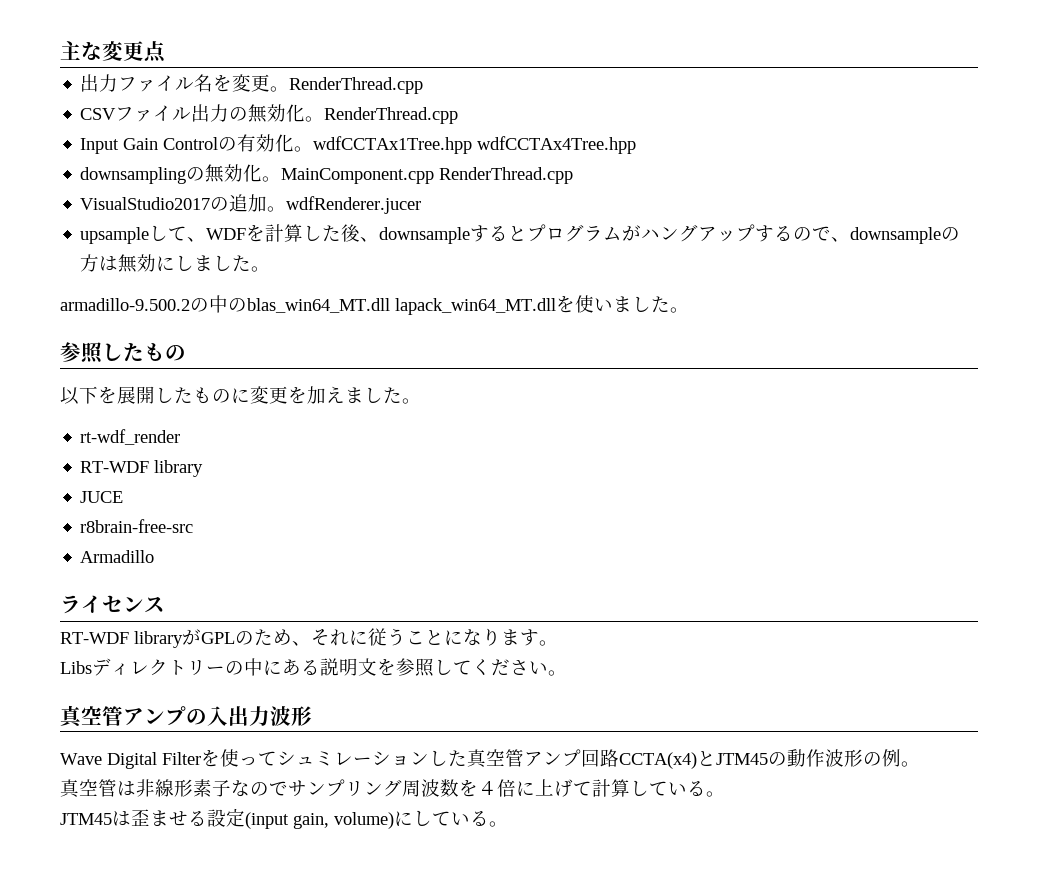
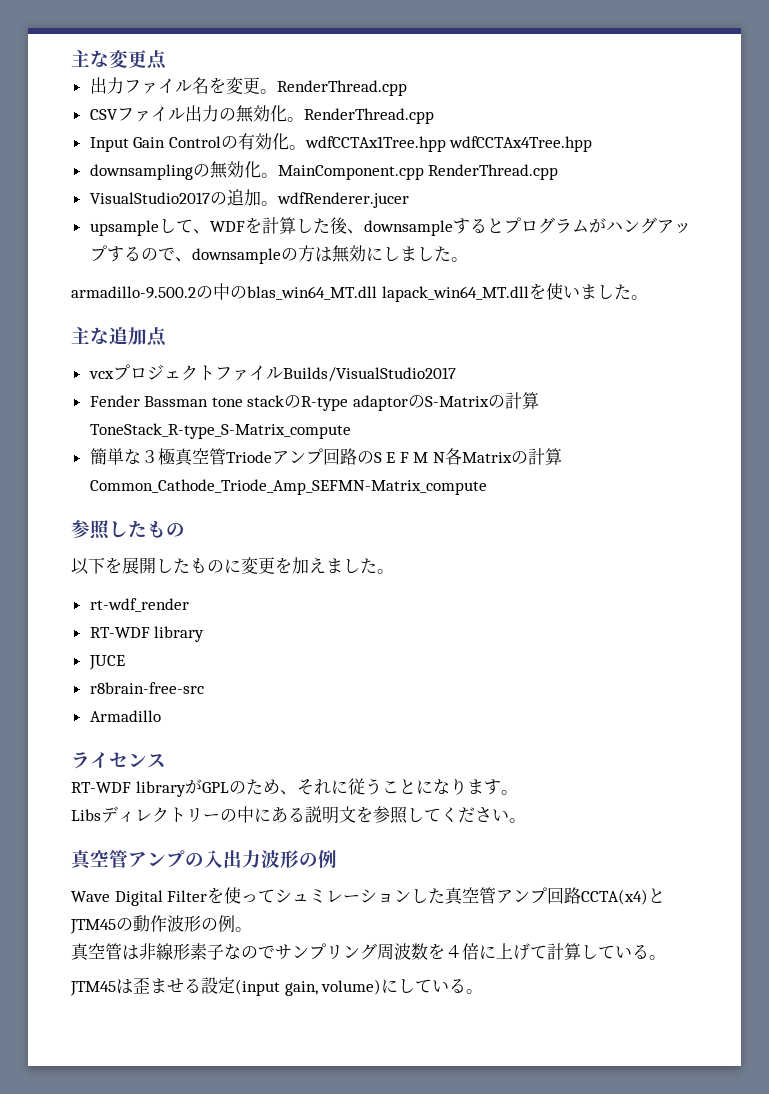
(689, 310) none -> [71,327,167,347] [88,364,456,382] [89,392,540,411] [89,423,351,439] [89,448,563,466] [89,479,487,495] // 主な追加点 // vcxプロジェクトファイルBuilds/VisualStudio2017 // Fender Bassman tone stackのR-type adaptorのS-Matrixの計算ToneStack_R-type_S-Matrix_compute // 簡単な３極真空管Triodeアンプ回路のS E F M N各Matrixの計算Common_Cathode_Triode_Amp_SEFMN-Matrix_compute
(312, 716) none -> [299,850,337,868] の例

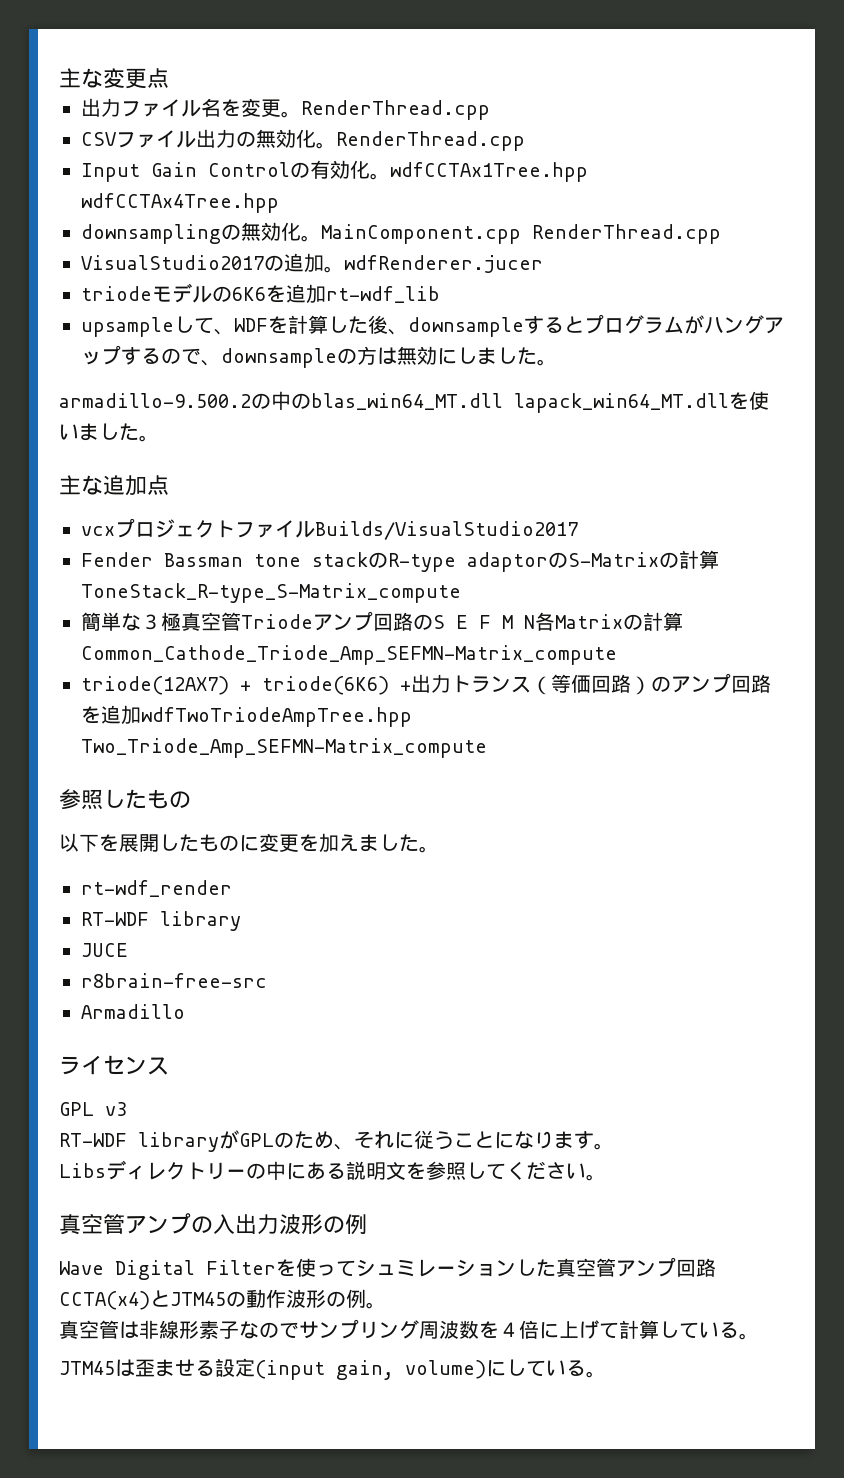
(409, 200) none -> [81,283,440,304] // triodeモデルの6K6を追加rt-wdf_lib
(487, 487) none -> [81,673,771,695] [81,705,412,727] [81,738,487,758] // triode(12AX7) + triode(6K6) +出力トランス（等価回路）のアンプ回路を追加wdfTwoTriodeAmpTree.hpp Two_Triode_Amp_SEFMN-Matrix_compute
(166, 760) none -> [59,1102,127,1116] // GPL v3

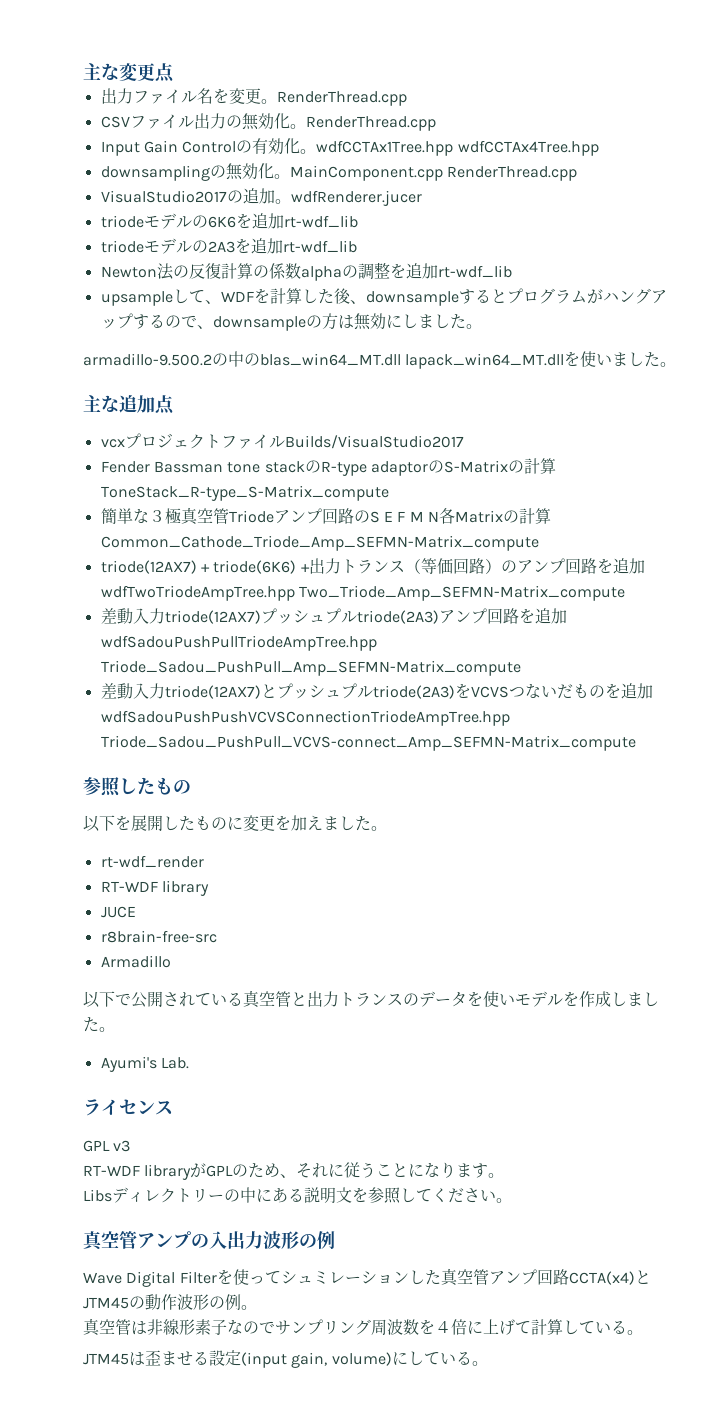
(440, 294) none -> [100,238,357,254] [100,262,512,281] // triodeモデルの2A3を追加rt-wdf_lib // Newton法の反復計算の係数alphaの調整を追加rt-wdf_lib
(487, 748) none -> [100,608,567,624] [100,635,377,651] [100,660,521,676] [100,683,653,699] [100,710,510,726] [100,735,636,751] // 差動入力triode(12AX7)プッシュプルtriode(2A3)アンプ回路を追加wdfSadouPushPullTriodeAmpTree.hpp Triode_Sadou_PushPull_Amp_SEFMN-Matrix_compute // 差動入力triode(12AX7)とプッシュプルtriode(2A3)をVCVSつないだものを追加wdfSadouPushPushVCVSConnectionTriodeAmpTree.hpp Triode_Sadou_PushPull_VCVS-connect_Amp_SEFMN-Matrix_compute
(185, 1011) none -> [83,990,659,1008] [83,1017,115,1032] [100,1056,189,1072] // 以下で公開されている真空管と出力トランスのデータを使いモデルを作成しました。 // Ayumi's Lab.

